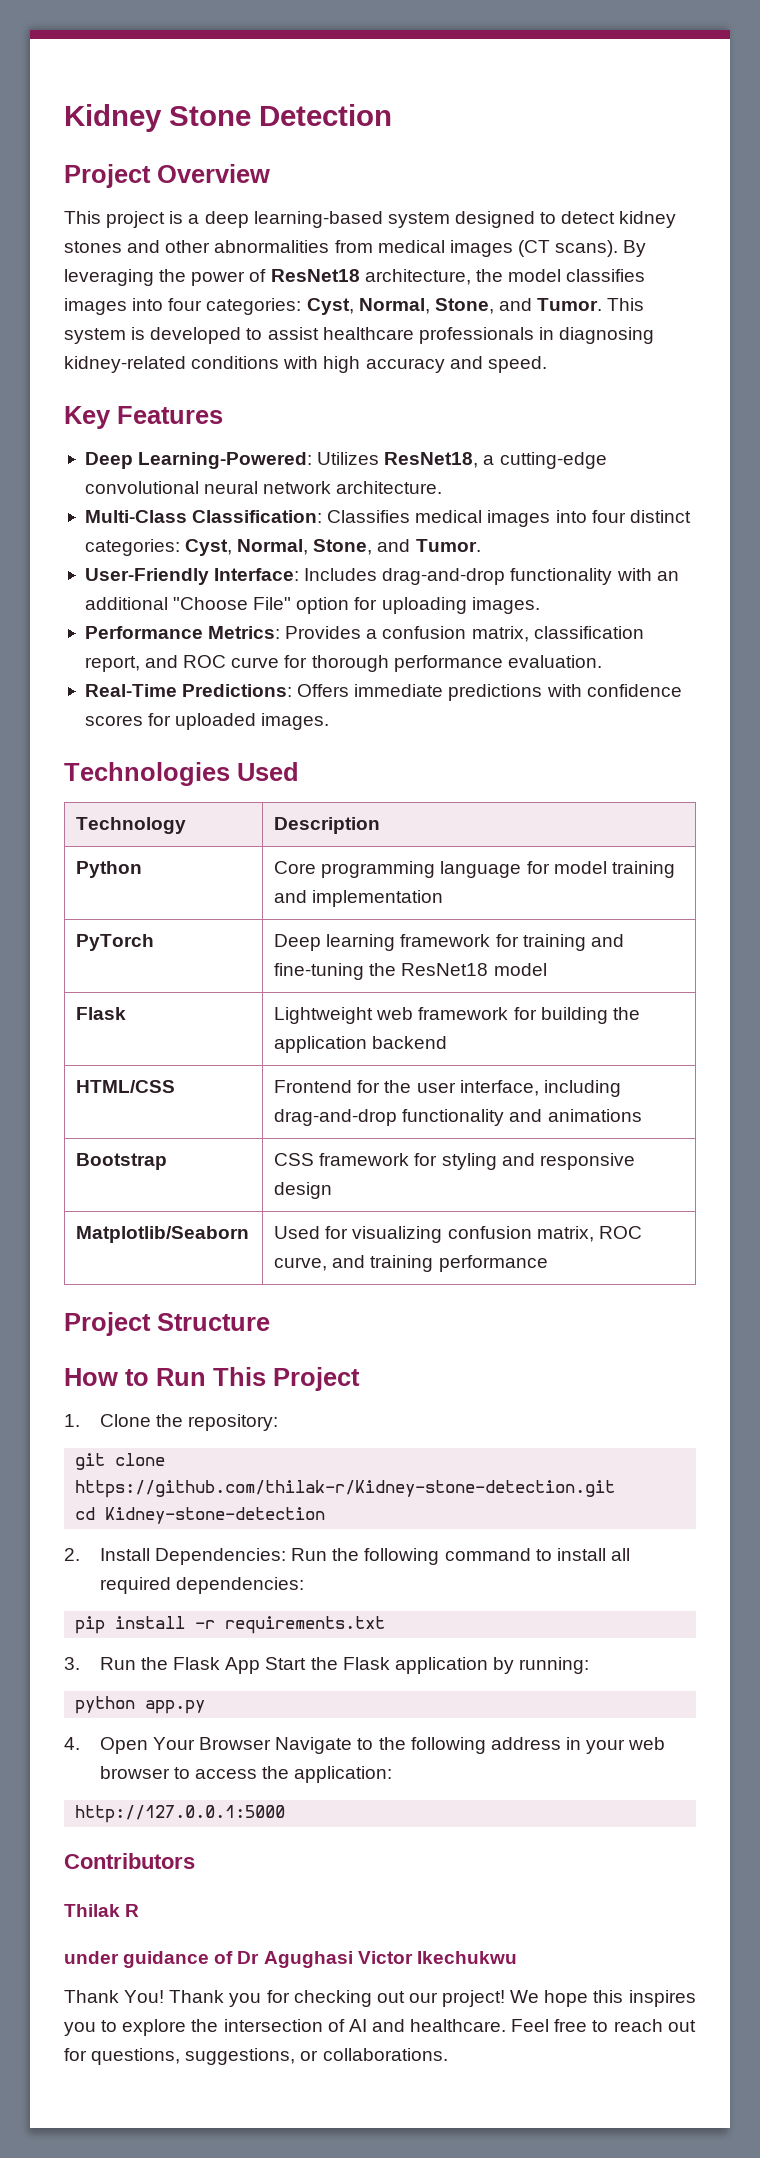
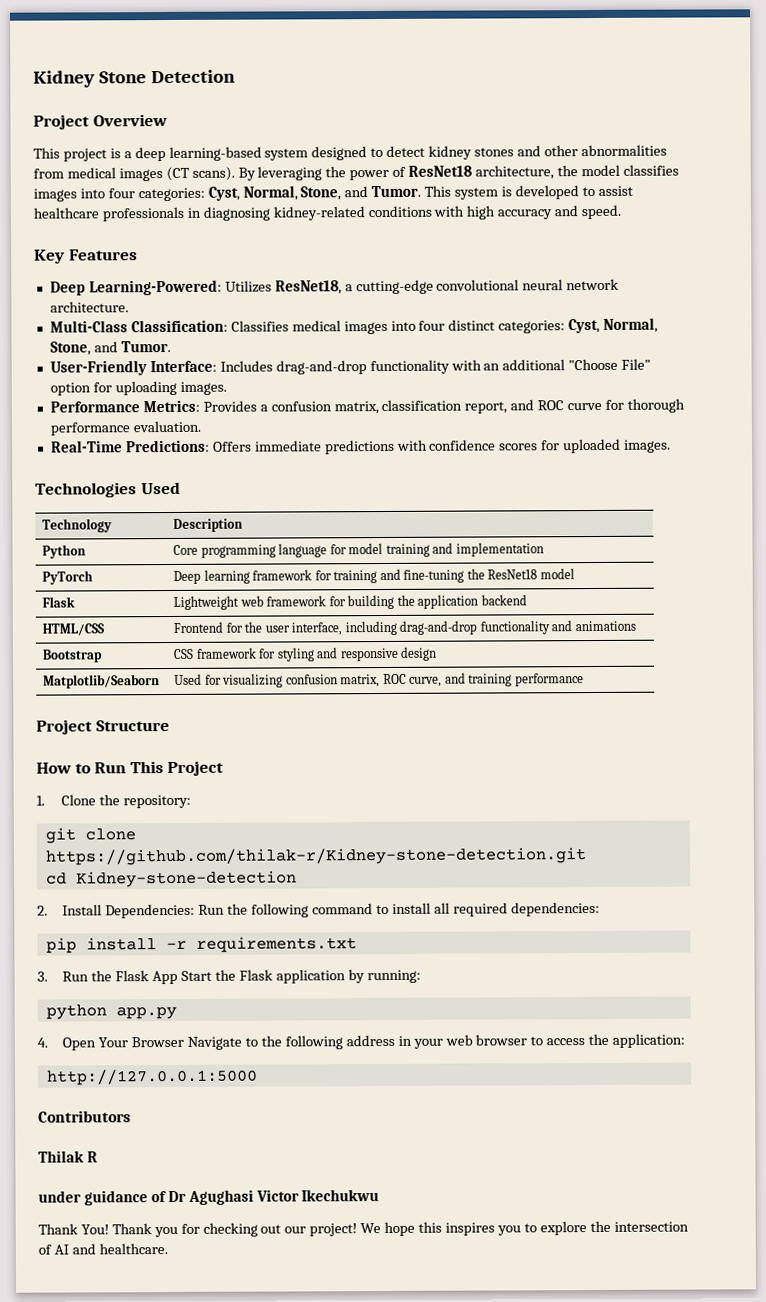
[511,2019,696,2032] [64,2048,448,2065] Feel free to reach out for questions, suggestions, or collaborations. -> (168, 1249) none

